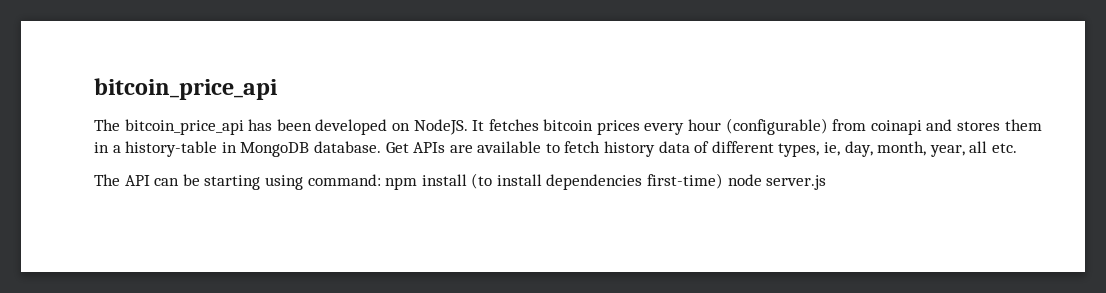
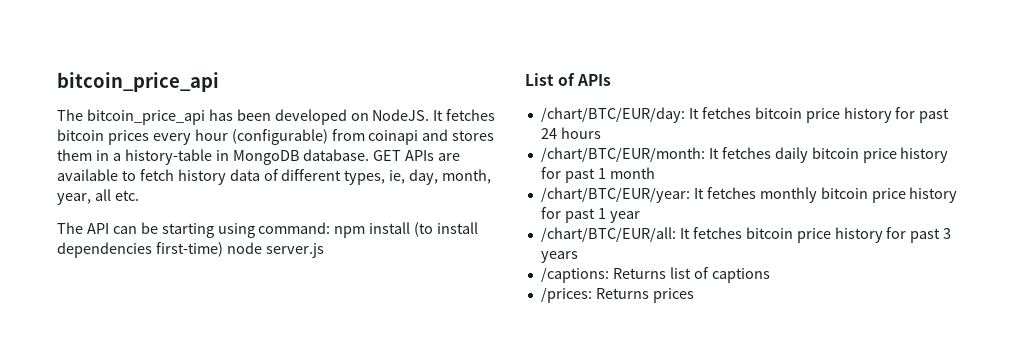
[385,142,409,153] Get -> [373,150,402,161] GET
(827, 182) none -> [525,73,612,86] [540,107,950,123] [540,127,601,139] [540,147,949,163] [540,167,655,183] [540,187,958,203] [540,207,640,223] [540,227,952,243] [540,251,578,263] [540,267,770,283] [540,287,694,303] // List of APIs // /chart/BTC/EUR/day: It fetches bitcoin price history for past 24 hours // /chart/BTC/EUR/month: It fetches daily bitcoin price history for past 1 month // /chart/BTC/EUR/year: It fetches monthly bitcoin price history for past 1 year // /chart/BTC/EUR/all: It fetches bitcoin price history for past 3 years // /captions: Returns list of captions // /prices: Returns prices

